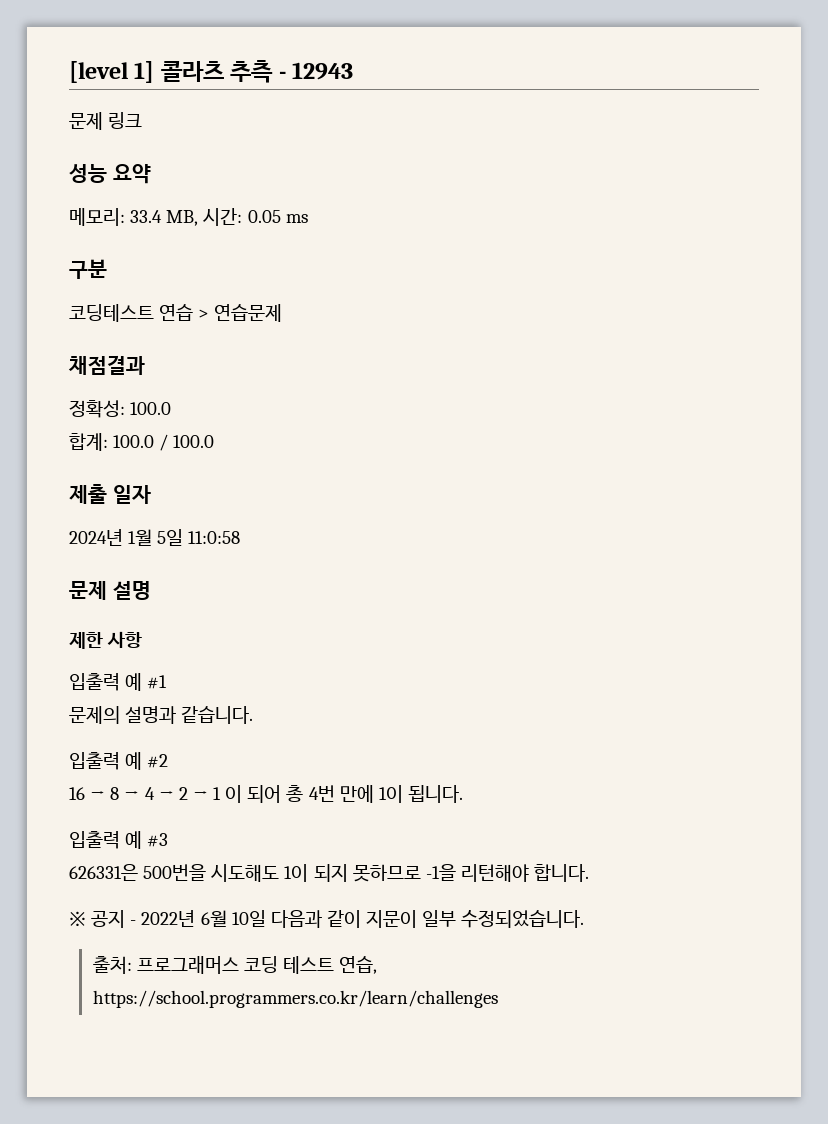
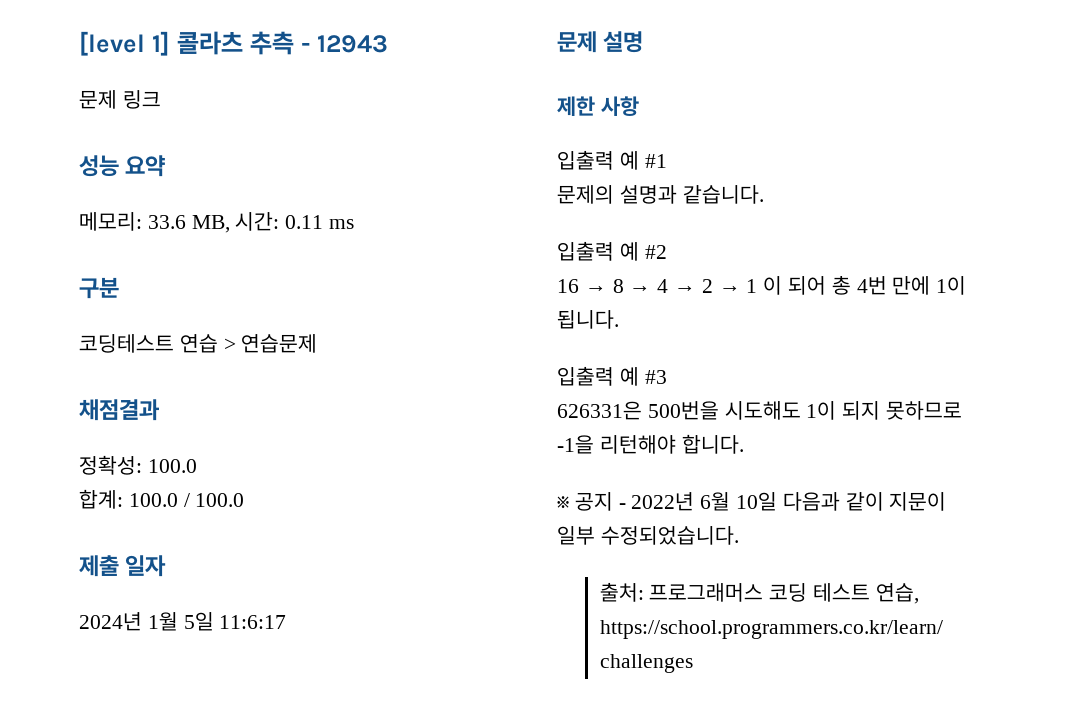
[130,210,163,223] 33.4 -> [147,215,186,229] 33.6
[247,210,281,223] 0.05 -> [285,215,324,229] 0.11
[188,531,241,544] 11:0:58 -> [219,615,287,629] 11:6:17

